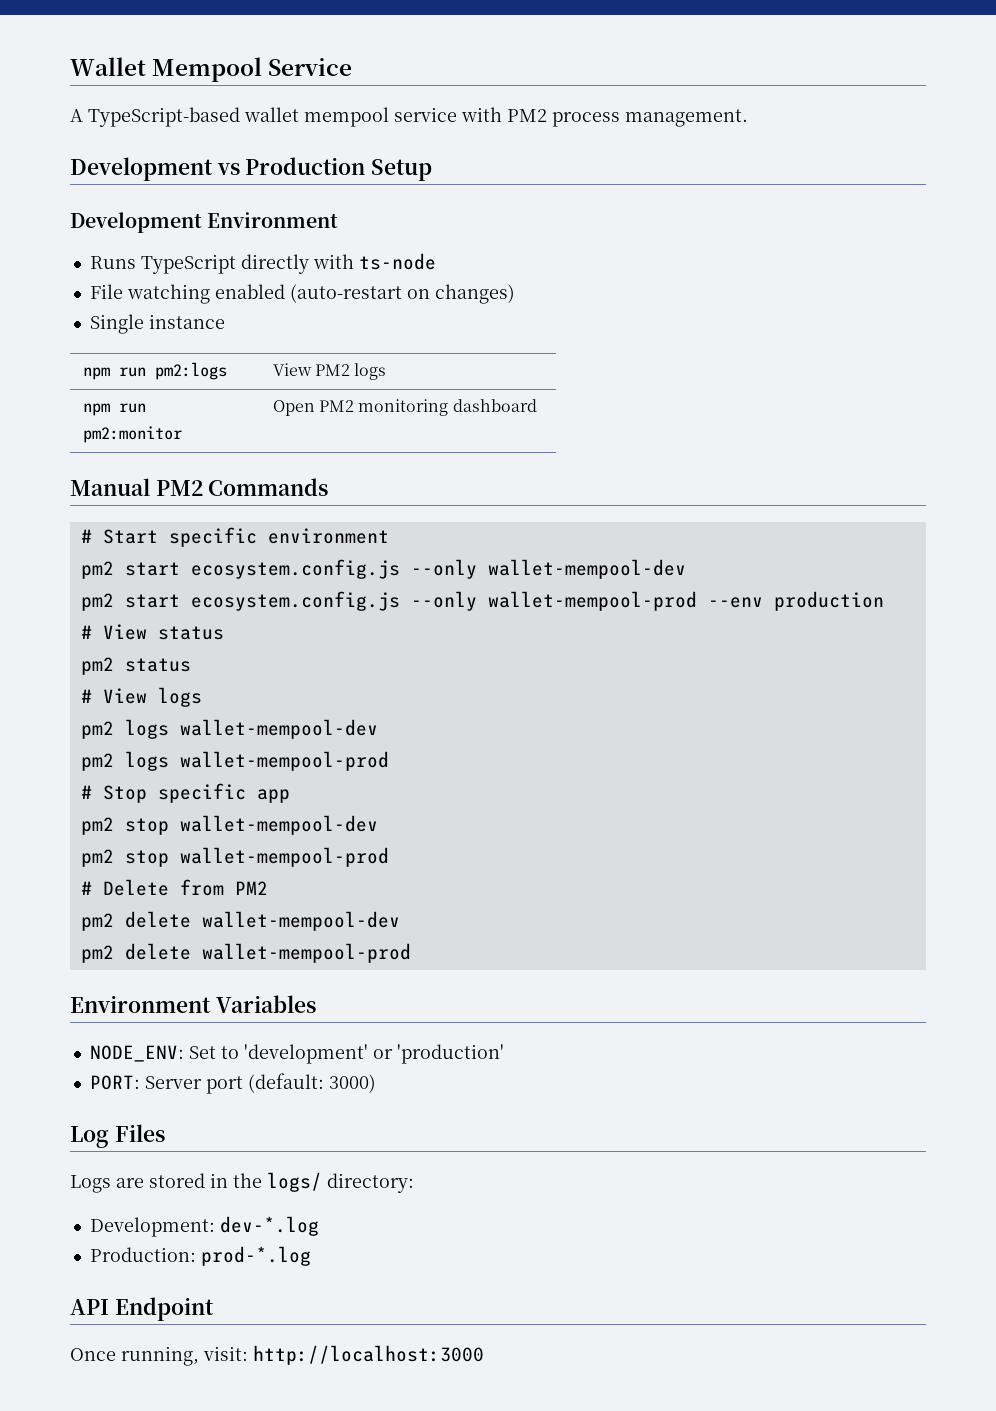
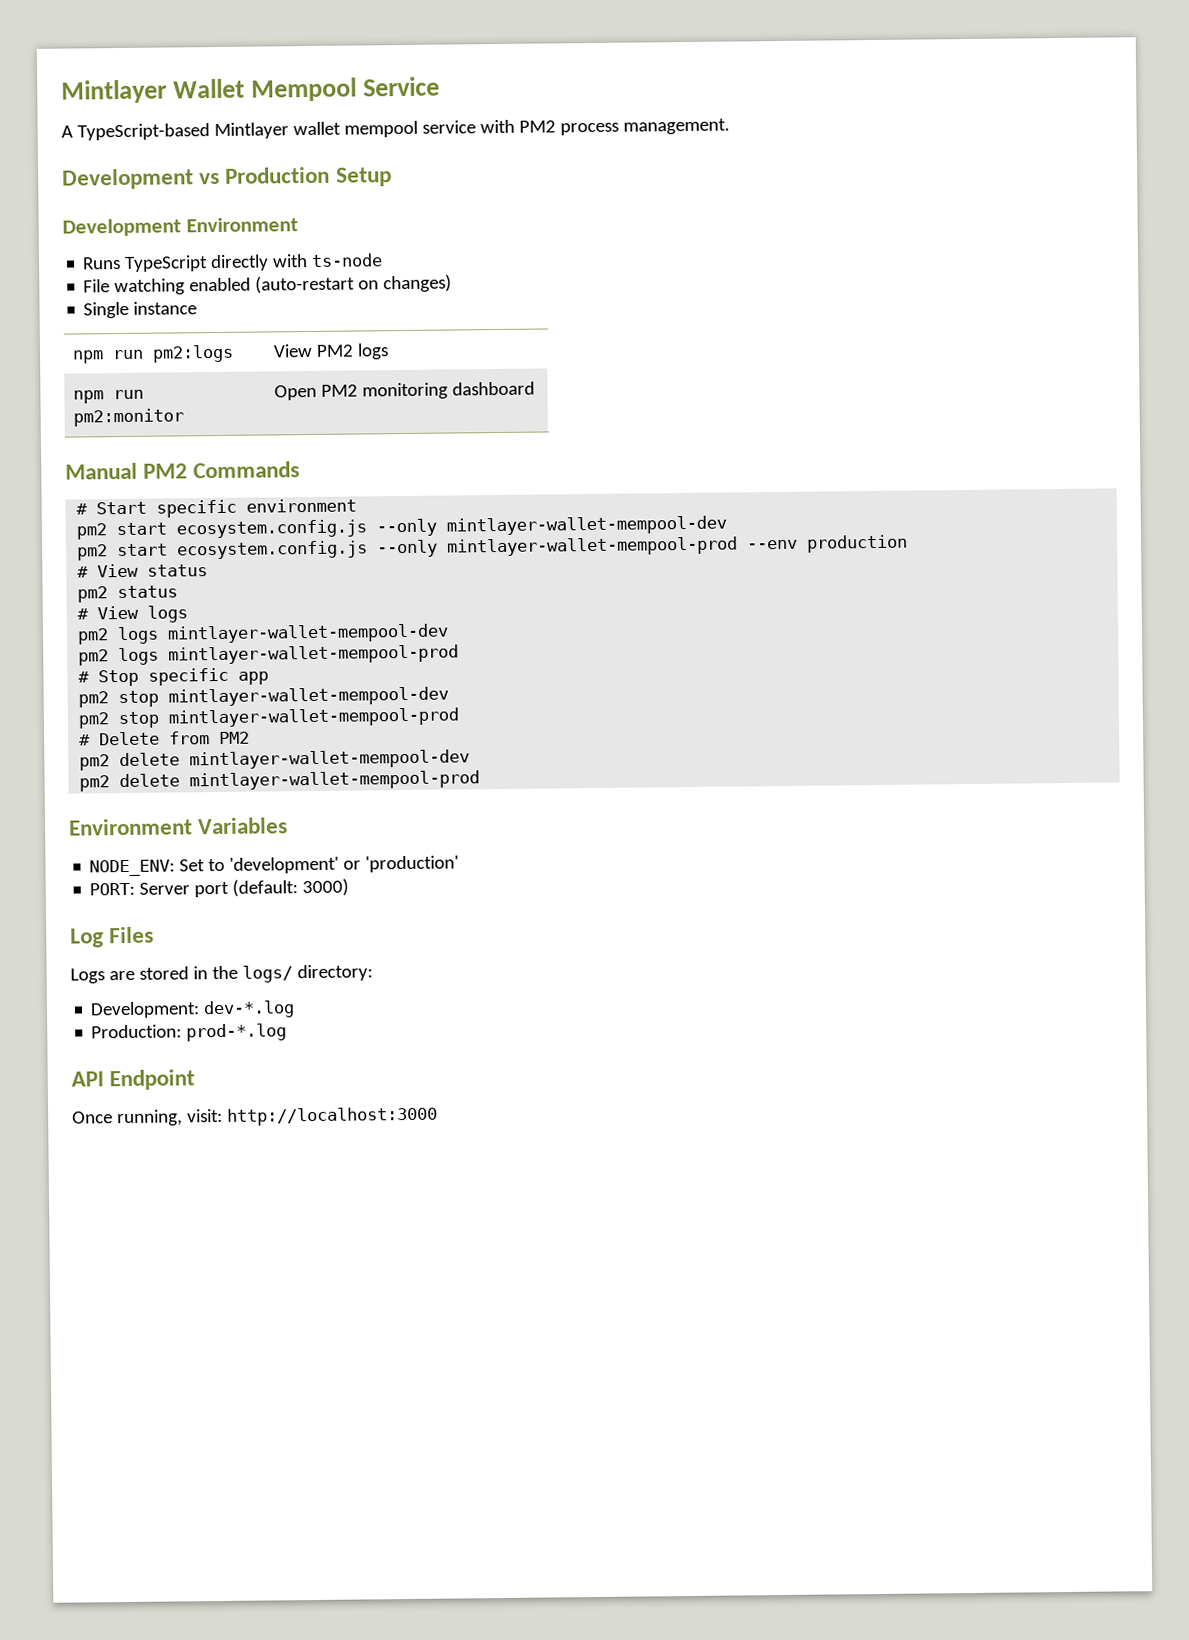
(70, 66) none -> [61,79,167,104] Mintlayer
(240, 117) none -> [213,122,289,140] Mintlayer
[487,559,686,579] [80,591,697,611] wallet-mempool-dev // pm2 start ecosystem.config.js --only wallet-mempool-prod -> [446,515,728,536] [77,536,739,561] mintlayer-wallet-mempool-dev // pm2 start ecosystem.config.js --only mintlayer-wallet-mempool-prod
[179,719,378,739] [80,751,389,771] wallet-mempool-dev // pm2 logs wallet-mempool-prod -> [167,623,450,644] [78,644,460,666] mintlayer-wallet-mempool-dev // pm2 logs mintlayer-wallet-mempool-prod
[179,815,378,835] [80,847,389,867] wallet-mempool-dev // pm2 stop wallet-mempool-prod -> [168,686,450,707] [78,707,460,729] mintlayer-wallet-mempool-dev // pm2 stop mintlayer-wallet-mempool-prod
[201,911,400,931] [80,943,411,963] wallet-mempool-dev // pm2 delete wallet-mempool-prod -> [189,749,471,770] [79,770,481,792] mintlayer-wallet-mempool-dev // pm2 delete mintlayer-wallet-mempool-prod

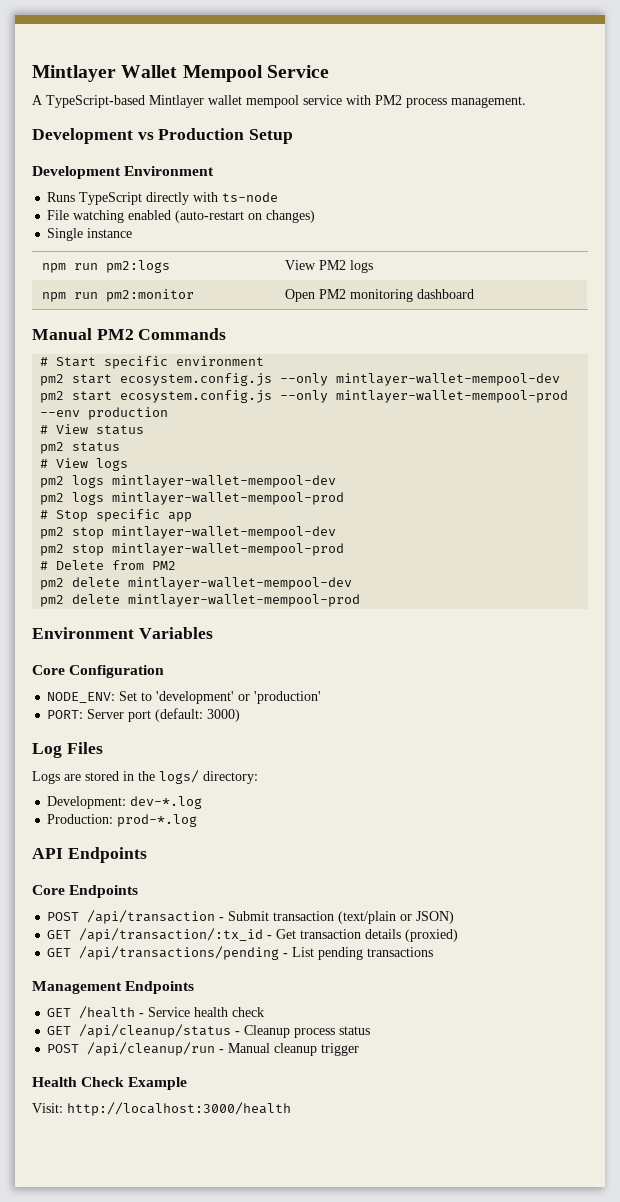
(289, 826) none -> [32,665,165,678] // Core Configuration
[109,1069,196,1091] [72,1106,438,1127] Endpoint // Once running, visit: http://localhost:3000 -> [67,847,147,863] [32,885,139,898] [47,910,455,924] [47,928,459,942] [47,946,434,960] [32,981,195,994] [47,1006,265,1019] [47,1024,371,1038] [47,1042,360,1056] [32,1077,188,1090] [32,1102,291,1116] Endpoints // Core Endpoints // POST /api/transaction - Submit transaction (text/plain or JSON) // GET /api/transaction/:tx_id - Get transaction details (proxied) // GET /api/transactions/pending - List pending transactions // Management Endpoints // GET /health - Service health check // GET /api/cleanup/status - Cleanup process status // POST /api/cleanup/run - Manual cleanup trigger // Health Check Example // Visit: http://localhost:3000/health

